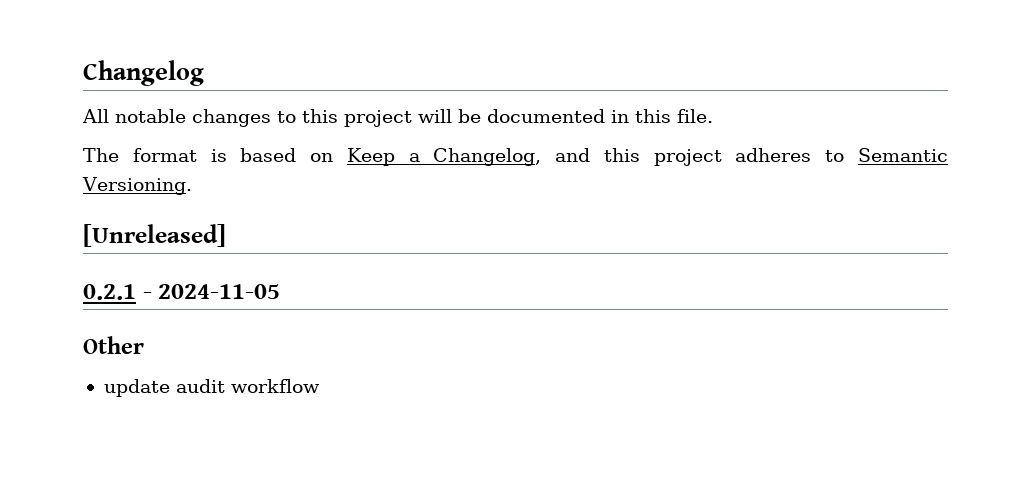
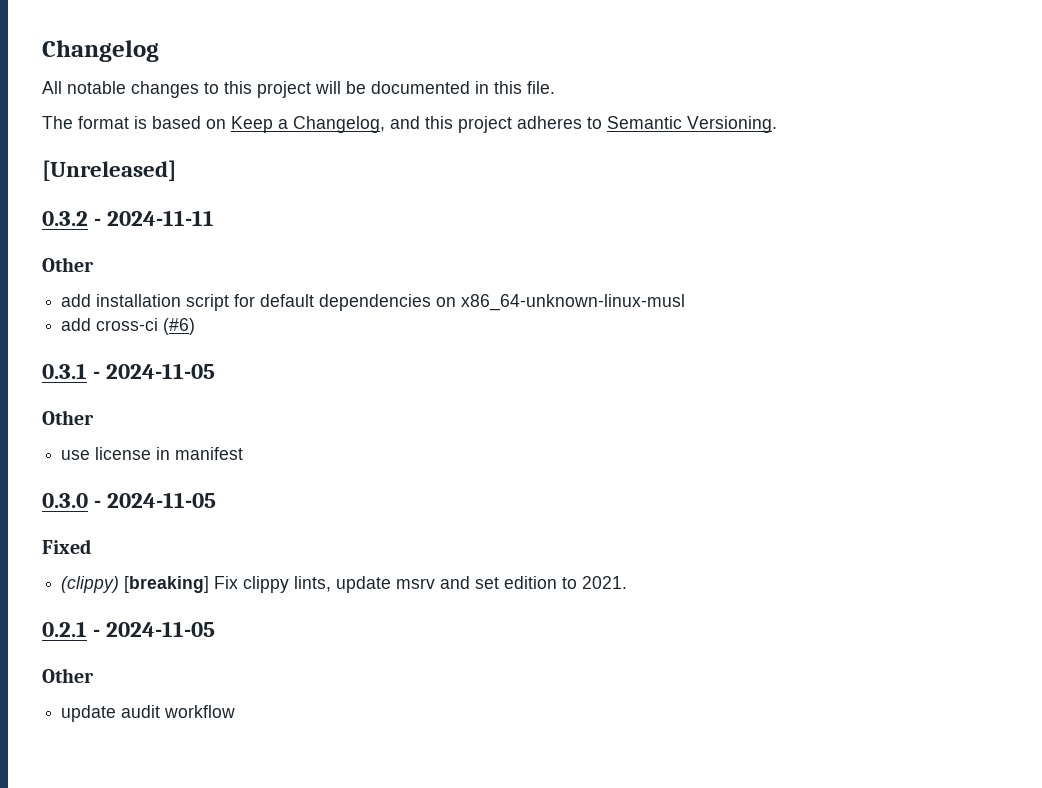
(226, 235) none -> [42,210,215,226] [42,257,94,272] [61,294,686,311] [61,318,196,335] [42,363,216,379] [42,410,94,425] [61,447,244,460] [42,492,217,508] [42,539,91,554] [61,576,628,593] // 0.3.2 - 2024-11-11 // Other // add installation script for default dependencies on x86_64-unknown-linux-musl // add cross-ci (#6) // 0.3.1 - 2024-11-05 // Other // use license in manifest // 0.3.0 - 2024-11-05 // Fixed // (clippy) [breaking] Fix clippy lints, update msrv and set edition to 2021.

